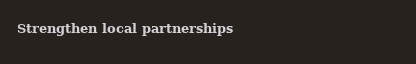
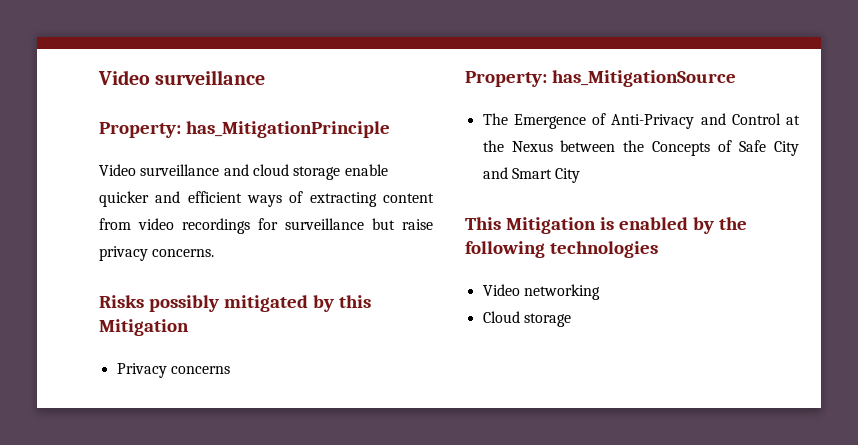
[17,23,233,36] Strengthen local partnerships -> [98,70,266,85] [99,121,390,138] [99,164,388,180] [99,191,434,207] [99,218,433,234] [99,246,215,261] [99,295,371,312] [99,319,189,336] [116,363,230,378] [465,70,736,87] [482,113,800,129] [482,140,799,156] [482,167,581,183] [465,217,747,234] [465,241,658,258] [482,284,600,300] [482,311,571,327] Video surveillance // Property: has_MitigationPrinciple // Video surveillance and cloud storage enable quicker and efficient ways of extracting content from video recordings for surveillance but raise privacy concerns. // Risks possibly mitigated by this Mitigation // Privacy concerns // Property: has_MitigationSource // The Emergence of Anti-Privacy and Control at the Nexus between the Concepts of Safe City and Smart City // This Mitigation is enabled by the following technologies // Video networking // Cloud storage

